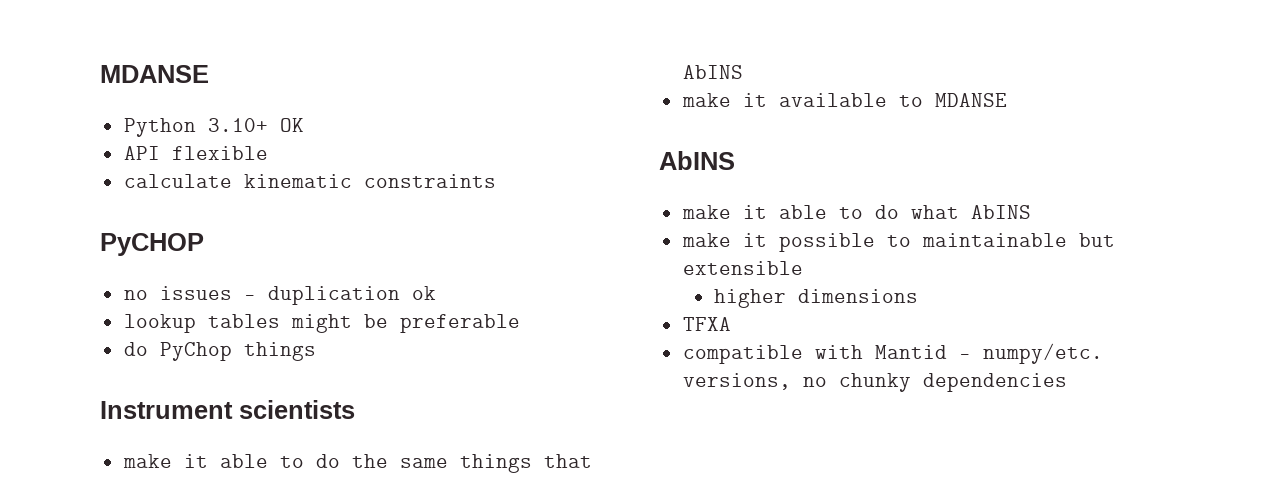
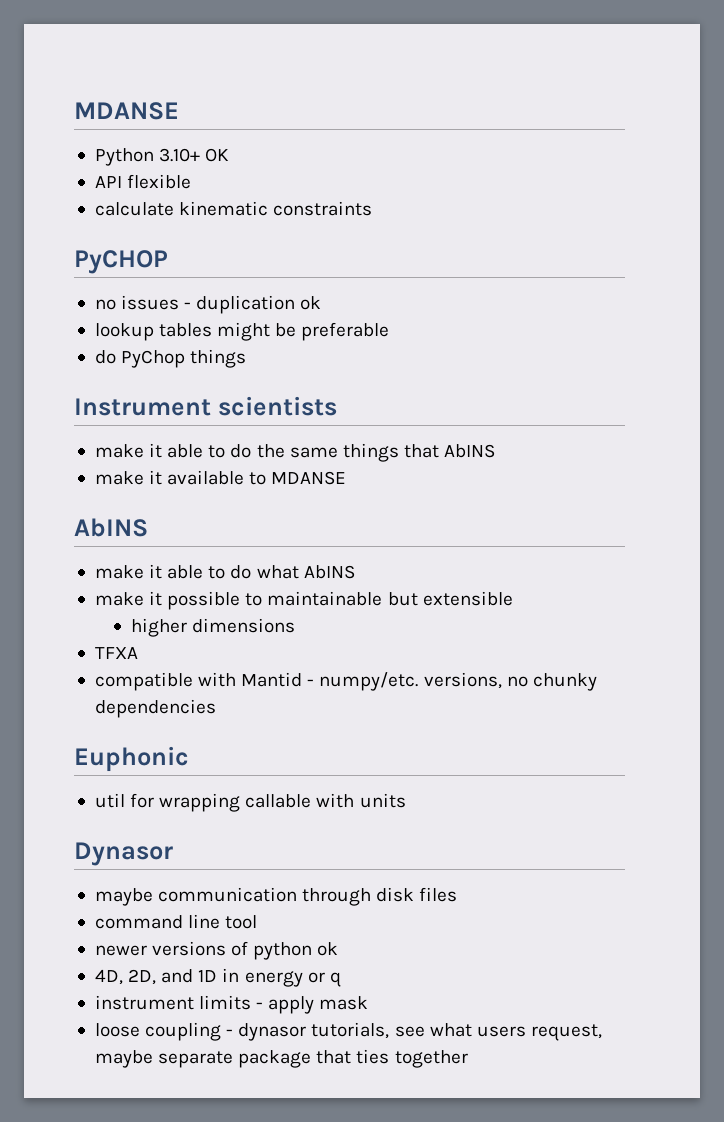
(1067, 382) none -> [74,746,189,772] [94,793,406,812] [74,842,173,866] [94,887,458,906] [94,914,258,929] [94,941,339,960] [94,968,341,987] [94,995,369,1014] [94,1022,602,1041] [94,1049,468,1068] // Euphonic // util for wrapping callable with units // Dynasor // maybe communication through disk files // command line tool // newer versions of python ok // 4D, 2D, and 1D in energy or q // instrument limits - apply mask // loose coupling - dynasor tutorials, see what users request, maybe separate package that ties together

